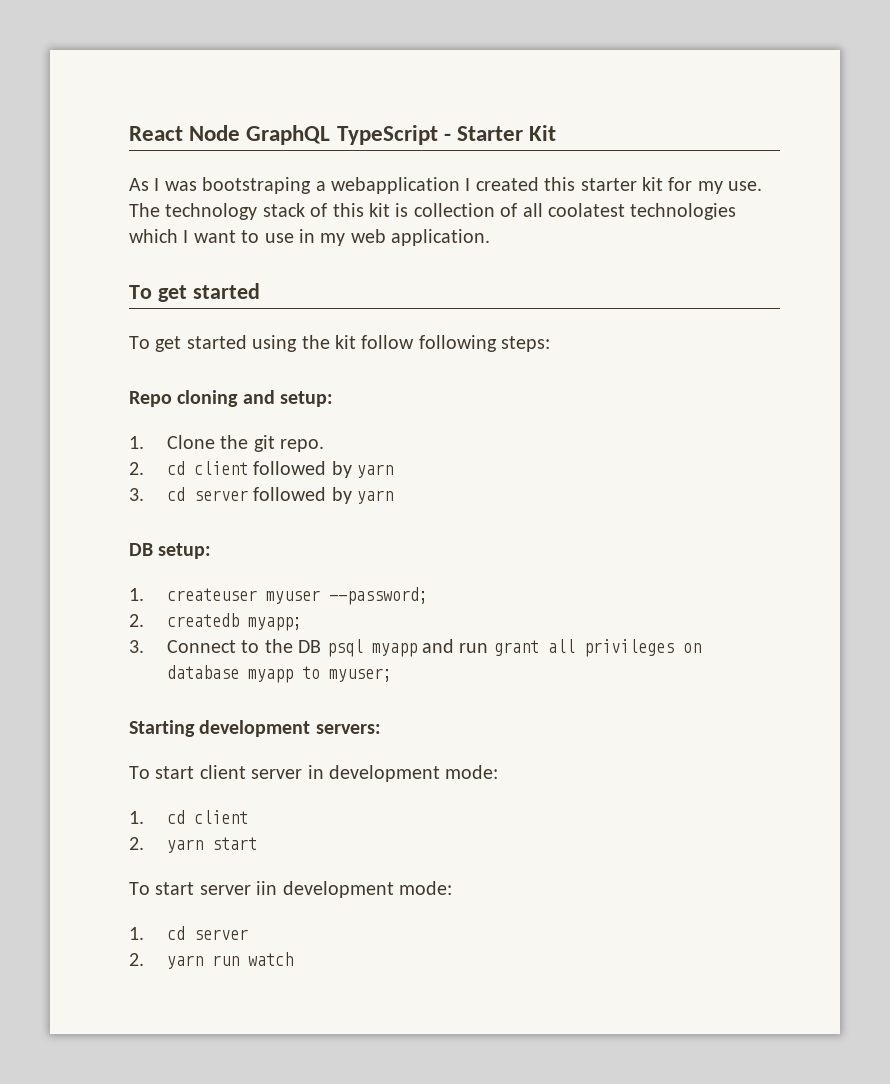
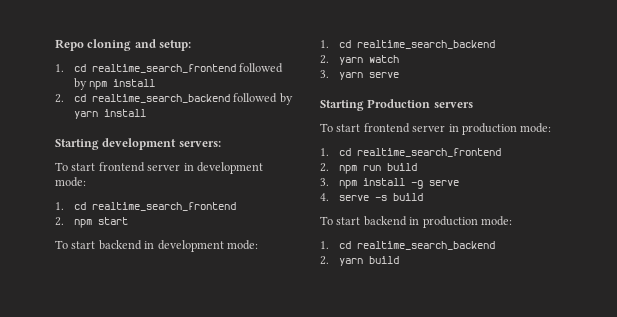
[129,125,557,145] [129,177,763,194] [129,203,737,220] [129,229,491,246] [129,283,260,302] [129,335,551,352] React Node GraphQL TypeScript - Starter Kit // As I was bootstraping a webapplication I created this starter kit for my use. The technology stack of this kit is collection of all coolatest technologies which I want to use in my web application. // To get started // To get started using the kit follow following steps: // -> (55, 45) none
[167,435,325,452] Clone the git repo. -> [73,63,284,73] [73,78,156,90] cd realtime_search_frontend followed by npm install
[194,461,394,478] [129,487,394,504] [129,543,212,559] [129,587,429,605] [129,613,303,631] [129,639,701,657] [167,665,393,683] client followed by yarn // 3. cd server followed by yarn // DB setup: // 1. createuser myuser --password; // 2. createdb myapp; // 3. Connect to the DB psql myapp and run grant all privileges on database myapp to myuser; -> [91,93,293,105] [73,109,146,119] realtime_search_backend followed by yarn install
[199,765,246,779] client -> [98,162,145,172] frontend
[194,810,249,824] [129,837,204,853] client // 2. yarn -> [91,202,236,211] [55,217,92,228] realtime_search_frontend // 2. npm
[199,881,452,898] [129,926,249,940] [129,952,294,969] server iin development mode: // 1. cd server // 2. yarn run watch -> [98,240,258,252] [320,40,495,49] [320,55,399,65] [320,70,399,80] [320,99,473,111] [320,123,552,135] [320,148,501,157] [320,163,417,174] [320,178,459,189] [320,193,423,201] [320,216,512,228] [320,241,495,250] [320,256,399,266] backend in development mode: // 1. cd realtime_search_backend // 2. yarn watch // 3. yarn serve // Starting Production servers // To start frontend server in production mode: // 1. cd realtime_search_frontend // 2. npm run build // 3. npm install -g serve // 4. serve -s build // To start backend in production mode: // 1. cd realtime_search_backend // 2. yarn build

